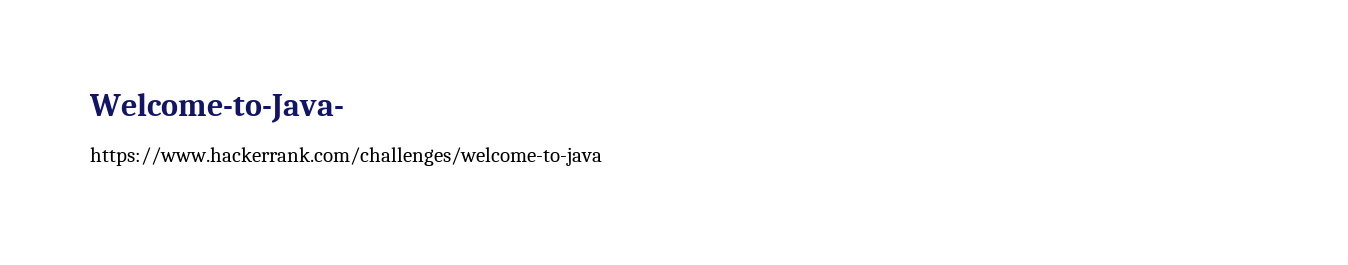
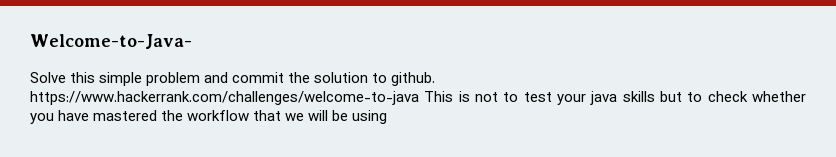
[90,147,602,166] https://www.hackerrank.com/challenges/welcome-to-java -> [30,72,436,86] [30,91,807,105] [30,110,388,124] Solve this simple problem and commit the solution to github. https://www.hackerrank.com/challenges/welcome-to-java This is not to test your java skills but to check whether you have mastered the workflow that we will be using

